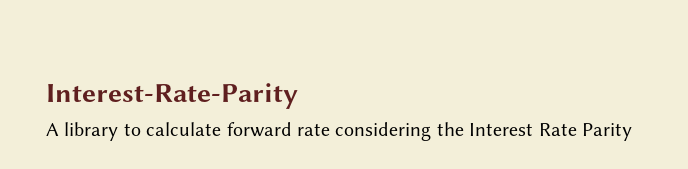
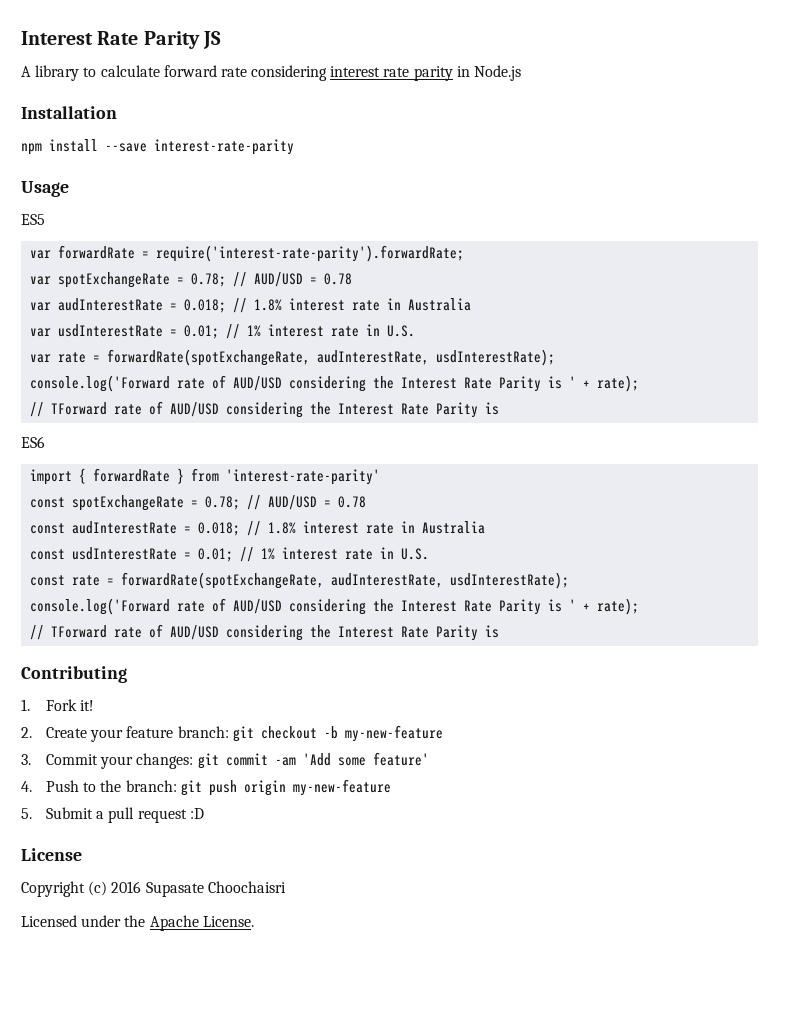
[46,83,298,109] Interest-Rate-Parity -> [21,31,221,49] Interest Rate Parity JS
[436,122,632,141] the Interest Rate Parity -> [330,65,522,81] [21,106,117,119] [21,139,294,155] [21,181,69,197] [21,214,45,225] [30,245,465,262] [30,272,353,288] [30,298,472,313] [30,324,416,339] [30,349,556,366] [30,375,640,392] [30,401,500,418] [21,436,45,448] [30,468,381,485] [30,495,367,511] [30,521,486,536] [30,547,430,562] [30,572,570,589] [30,598,640,615] [30,624,500,641] [21,666,127,683] [21,699,95,711] [21,725,443,742] [21,752,429,769] [21,779,391,796] [21,807,204,823] [21,848,82,861] [21,881,286,897] [21,915,254,931] interest rate parity in Node.js // Installation // npm install --save interest-rate-parity // Usage // ES5 // var forwardRate = require('interest-rate-parity').forwardRate; // var spotExchangeRate = 0.78; // AUD/USD = 0.78 // var audInterestRate = 0.018; // 1.8% interest rate in Australia // var usdInterestRate = 0.01; // 1% interest rate in U.S. // var rate = forwardRate(spotExchangeRate, audInterestRate, usdInterestRate); // console.log('Forward rate of AUD/USD considering the Interest Rate Parity is ' + rate); // // TForward rate of AUD/USD considering the Interest Rate Parity is // ES6 // import { forwardRate } from 'interest-rate-parity' // const spotExchangeRate = 0.78; // AUD/USD = 0.78 // const audInterestRate = 0.018; // 1.8% interest rate in Australia // const usdInterestRate = 0.01; // 1% interest rate in U.S. // const rate = forwardRate(spotExchangeRate, audInterestRate, usdInterestRate); // console.log('Forward rate of AUD/USD considering the Interest Rate Parity is ' + rate); // // TForward rate of AUD/USD considering the Interest Rate Parity is // Contributing // 1. Fork it! // 2. Create your feature branch: git checkout -b my-new-feature // 3. Commit your changes: git commit -am 'Add some feature' // 4. Push to the branch: git push origin my-new-feature // 5. Submit a pull request :D // License // Copyright (c) 2016 Supasate Choochaisri // Licensed under the Apache License.

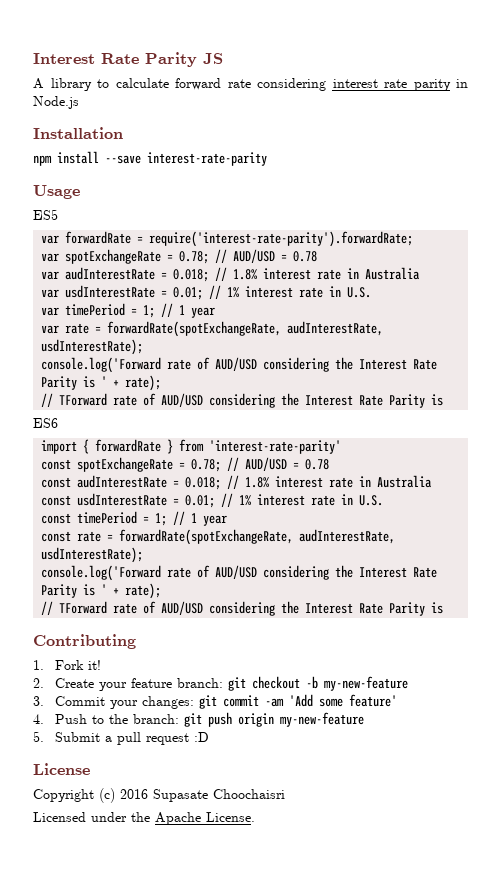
(416, 331) none -> [41,303,216,318] // var timePeriod = 1; // 1 year
(430, 554) none -> [41,511,228,526] // const timePeriod = 1; // 1 year

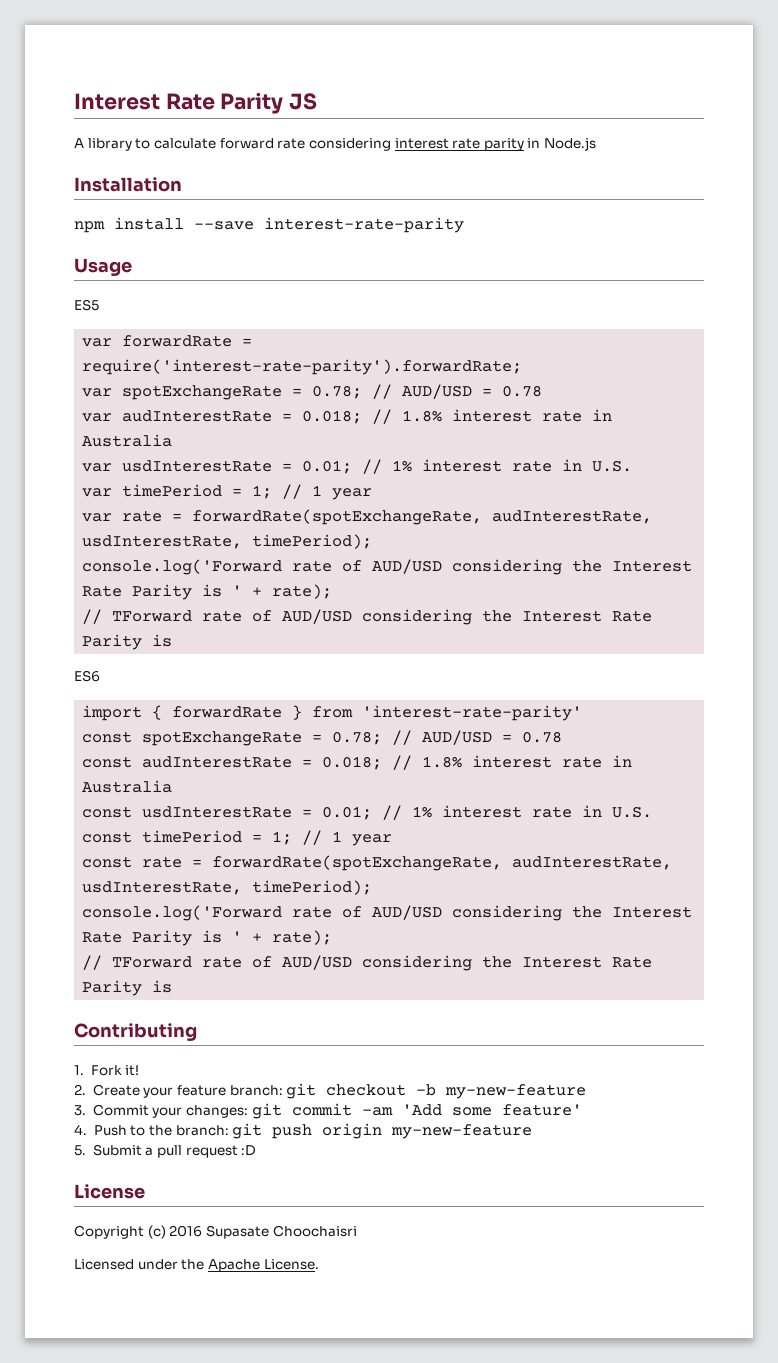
[41,339,144,355] usdInterestRate); -> [82,534,373,549] usdInterestRate, timePeriod);
[41,547,144,563] usdInterestRate); -> [82,880,373,895] usdInterestRate, timePeriod);

